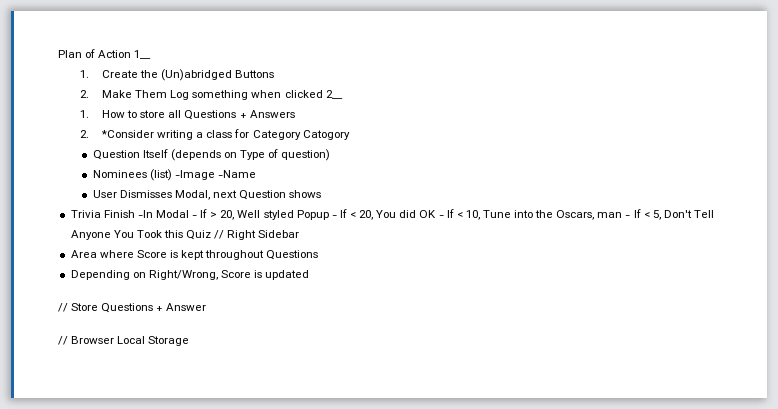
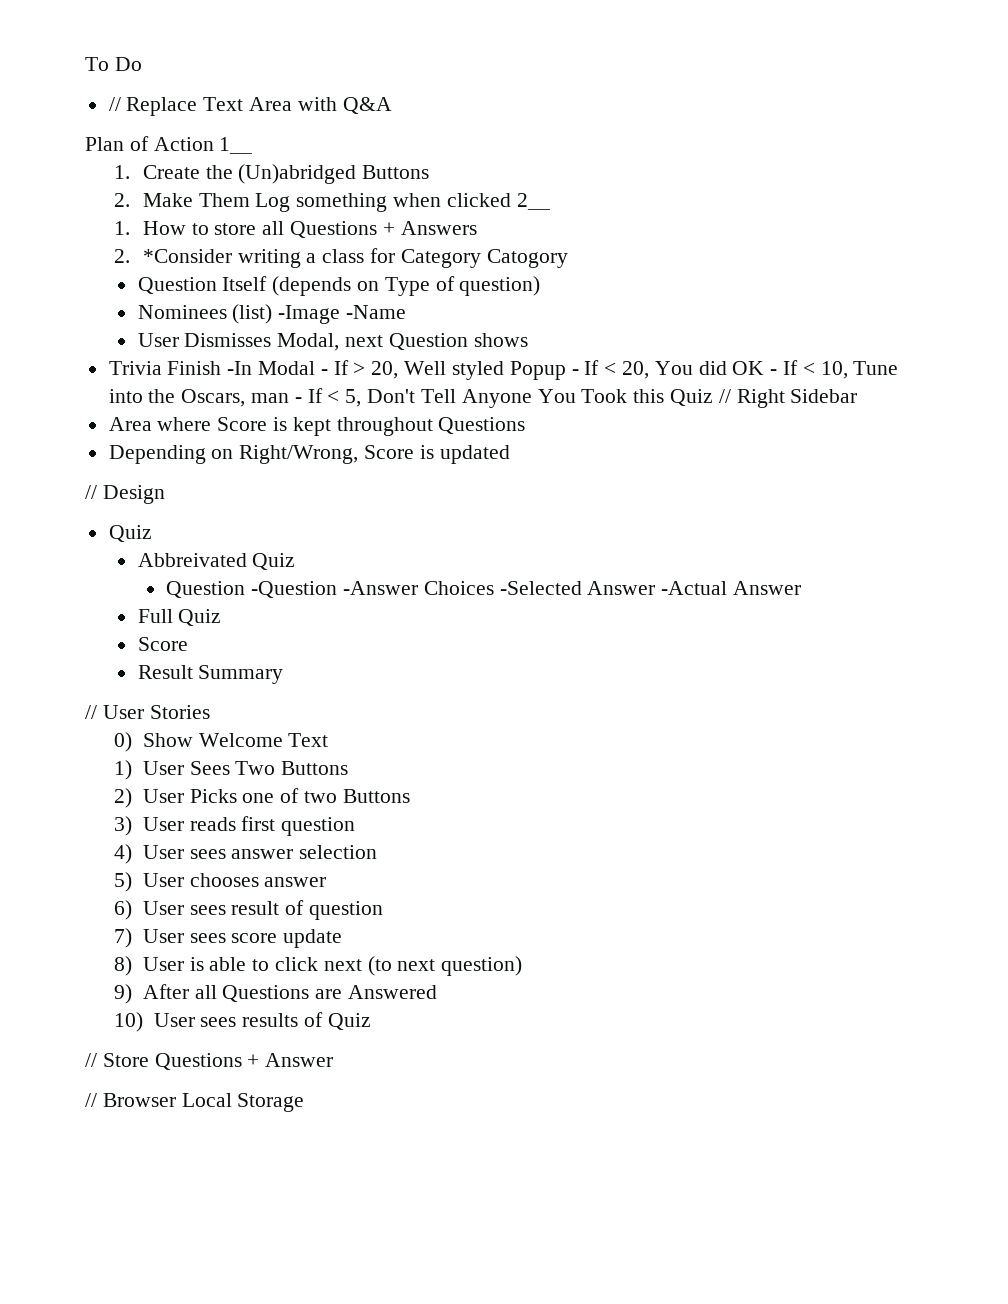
(58, 54) none -> [85,57,142,71] [108,97,392,116] To Do // // Replace Text Area with Q&A //
(310, 275) none -> [85,485,165,504] [108,525,152,542] [137,553,296,570] [166,581,801,598] [137,609,222,626] [137,637,188,651] [137,665,284,684] [85,705,210,719] [113,732,329,752] [113,760,349,780] [113,788,410,808] [113,816,356,836] [113,844,378,864] [113,872,327,892] [113,900,383,920] [113,928,343,948] [113,956,523,976] [113,984,437,1004] [113,1012,371,1032] // // Design // Quiz // Abbreivated Quiz // Question -Question -Answer Choices -Selected Answer -Actual Answer // Full Quiz // Score // Result Summary // // User Stories // 0) Show Welcome Text // 1) User Sees Two Buttons // 2) User Picks one of two Buttons // 3) User reads first question // 4) User sees answer selection // 5) User chooses answer // 6) User sees result of question // 7) User sees score update // 8) User is able to click next (to next question) // 9) After all Questions are Answered // 10) User sees results of Quiz

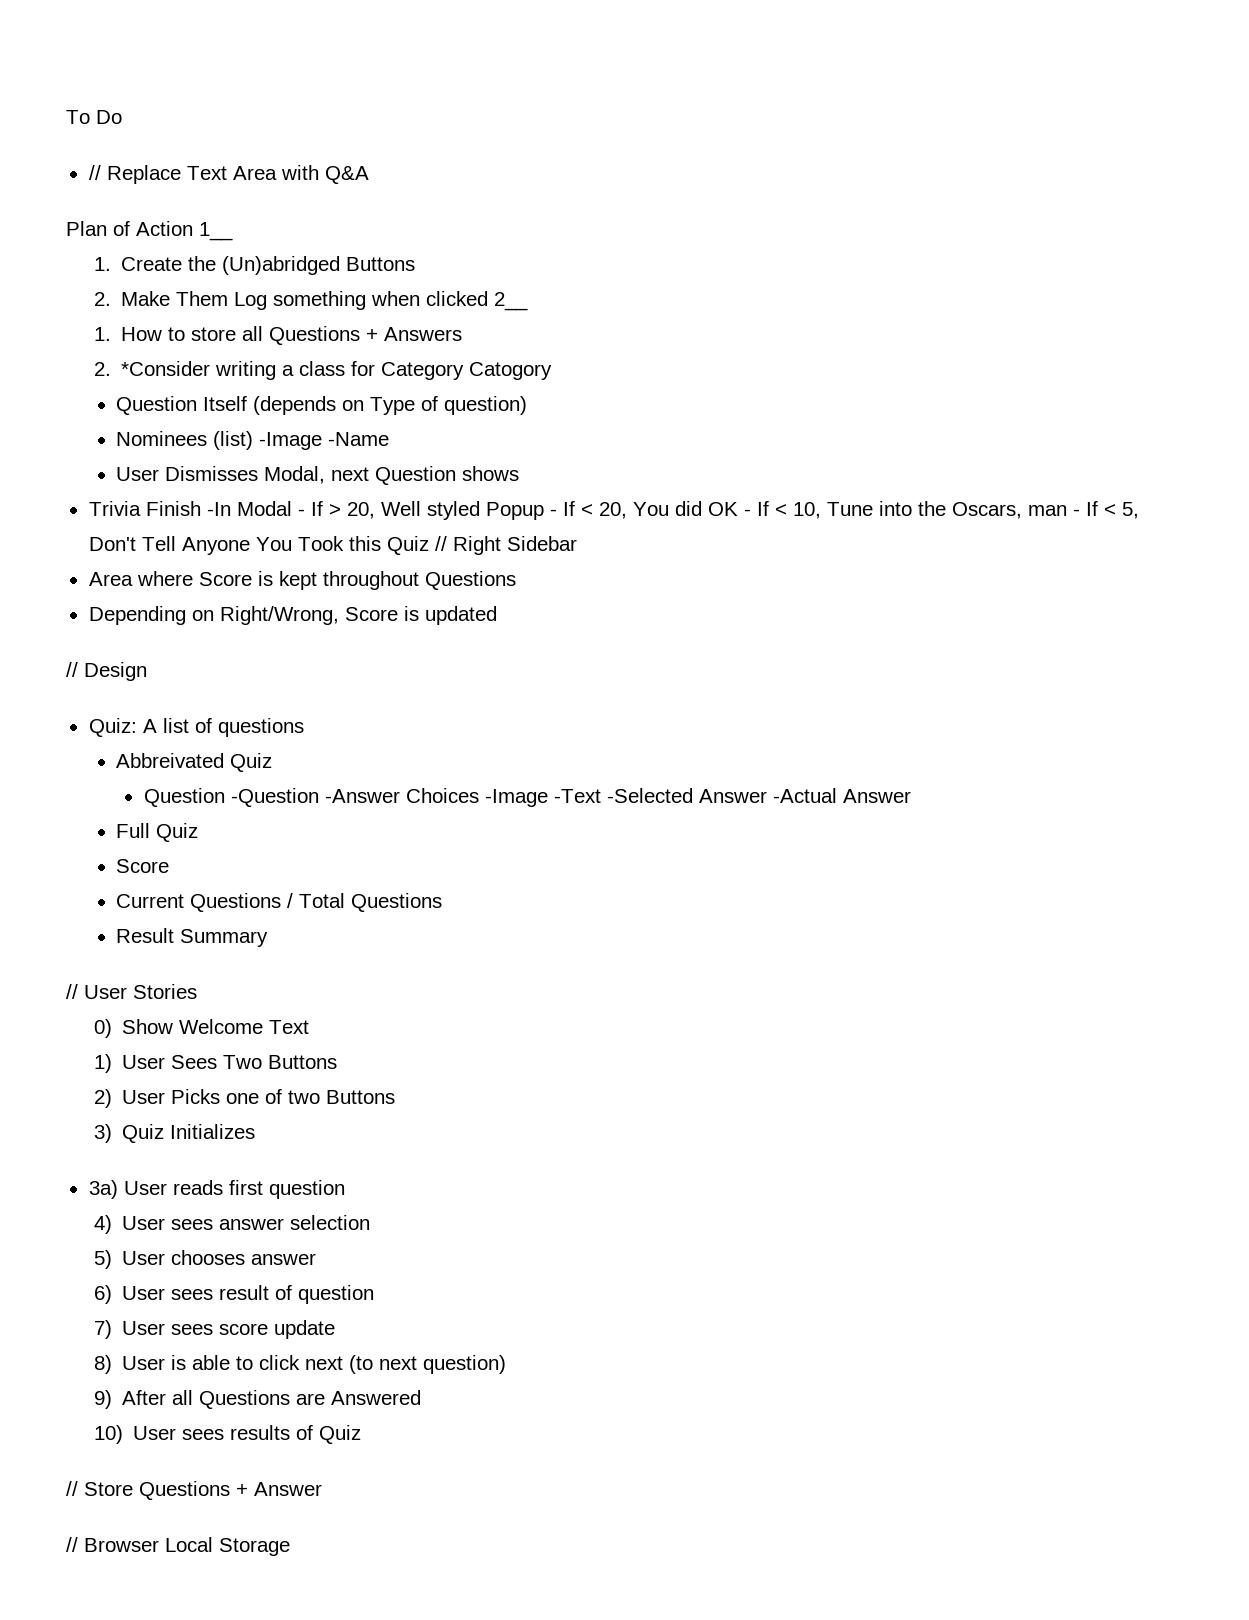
[108,525,152,542] Quiz -> [88,718,304,737] Quiz: A list of questions
(494, 588) none -> [484,789,601,807] -Image -Text
(188, 644) none -> [116,893,443,912] // Current Questions / Total Questions
(132, 826) none -> [121,1124,255,1143] [88,1180,118,1199] Quiz Initializes // 3a)

